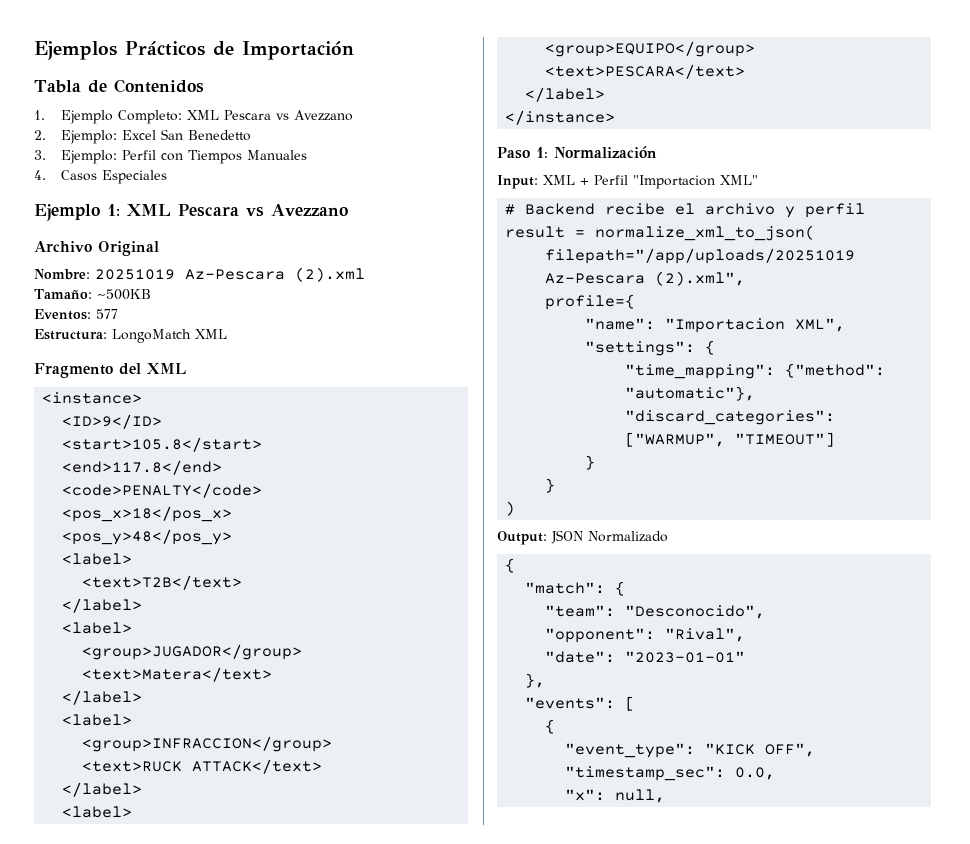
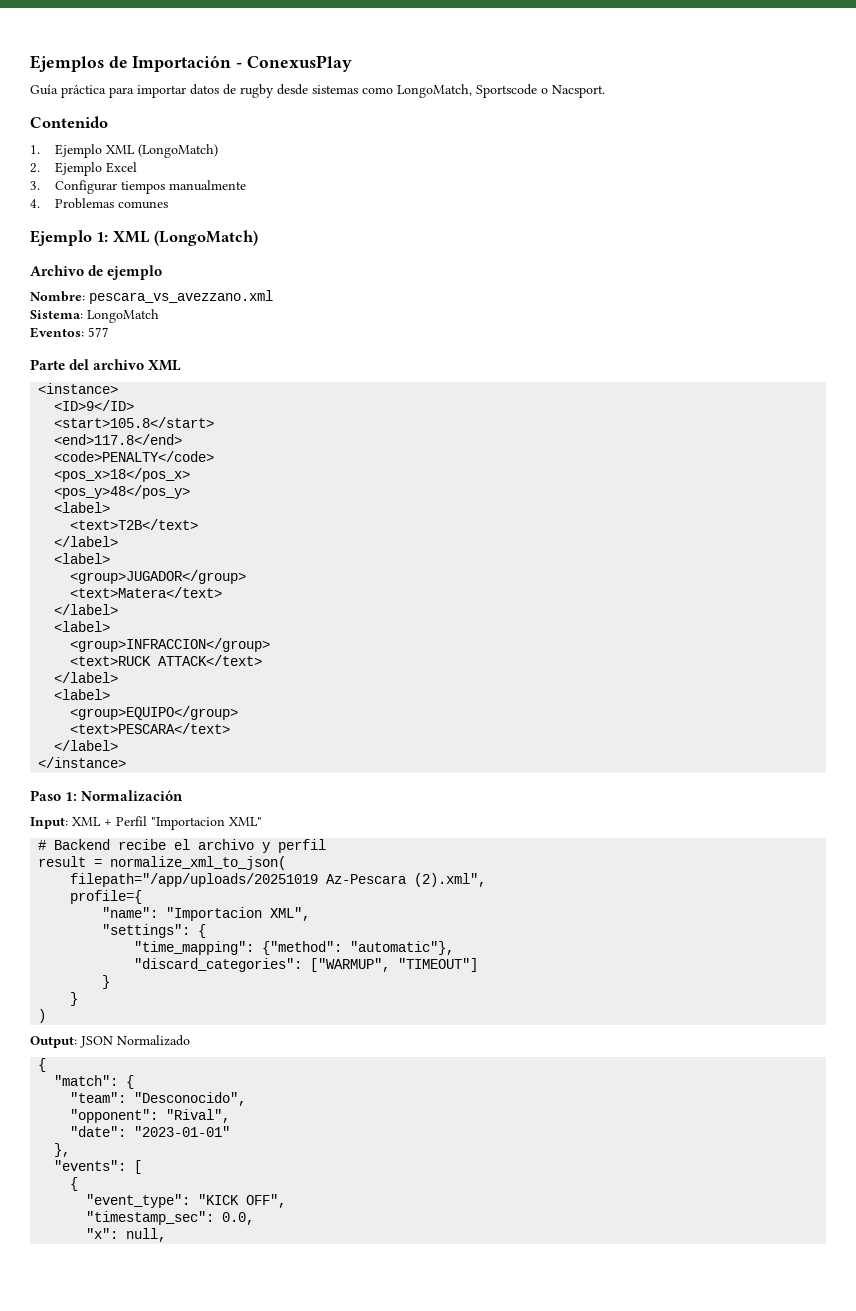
[125,41,205,56] Prácticos -> (104, 63) none
[34,79,204,93] [34,110,354,124] // Tabla de Contenidos // 1. Ejemplo Completo: XML Pescara vs Avezzano -> [236,55,352,72] [30,84,605,98] [30,116,108,128] [30,144,218,158] - ConexusPlay // Guía práctica para importar datos de rugby desde sistemas como LongoMatch, Sportscode o Nacsport. // Contenido // 1. Ejemplo XML (LongoMatch)
[61,130,118,144] Ejemplo: -> [54,162,102,176] Ejemplo
[161,129,252,141] San Benedetto -> (137, 167) none
[61,150,308,164] Ejemplo: Perfil con Tiempos Manuales -> [54,180,246,194] Configurar tiempos manualmente
[61,170,168,184] Casos Especiales -> [54,198,168,209] Problemas comunes
[178,204,348,217] Pescara vs Avezzano -> [154,230,259,246] (LongoMatch)
[98,241,159,256] Original -> [88,265,163,280] de ejemplo
[95,267,365,282] [34,289,151,300] [34,309,118,320] [34,329,227,343] [34,363,141,378] 20251019 Az-Pescara (2).xml // Tamaño: ~500KB // Eventos: 577 // Estructura: LongoMatch XML // Fragmento del -> [89,290,273,304] [30,309,159,323] [30,327,109,338] [30,359,145,370] pescara_vs_avezzano.xml // Sistema: LongoMatch // Eventos: 577 // Parte del archivo

